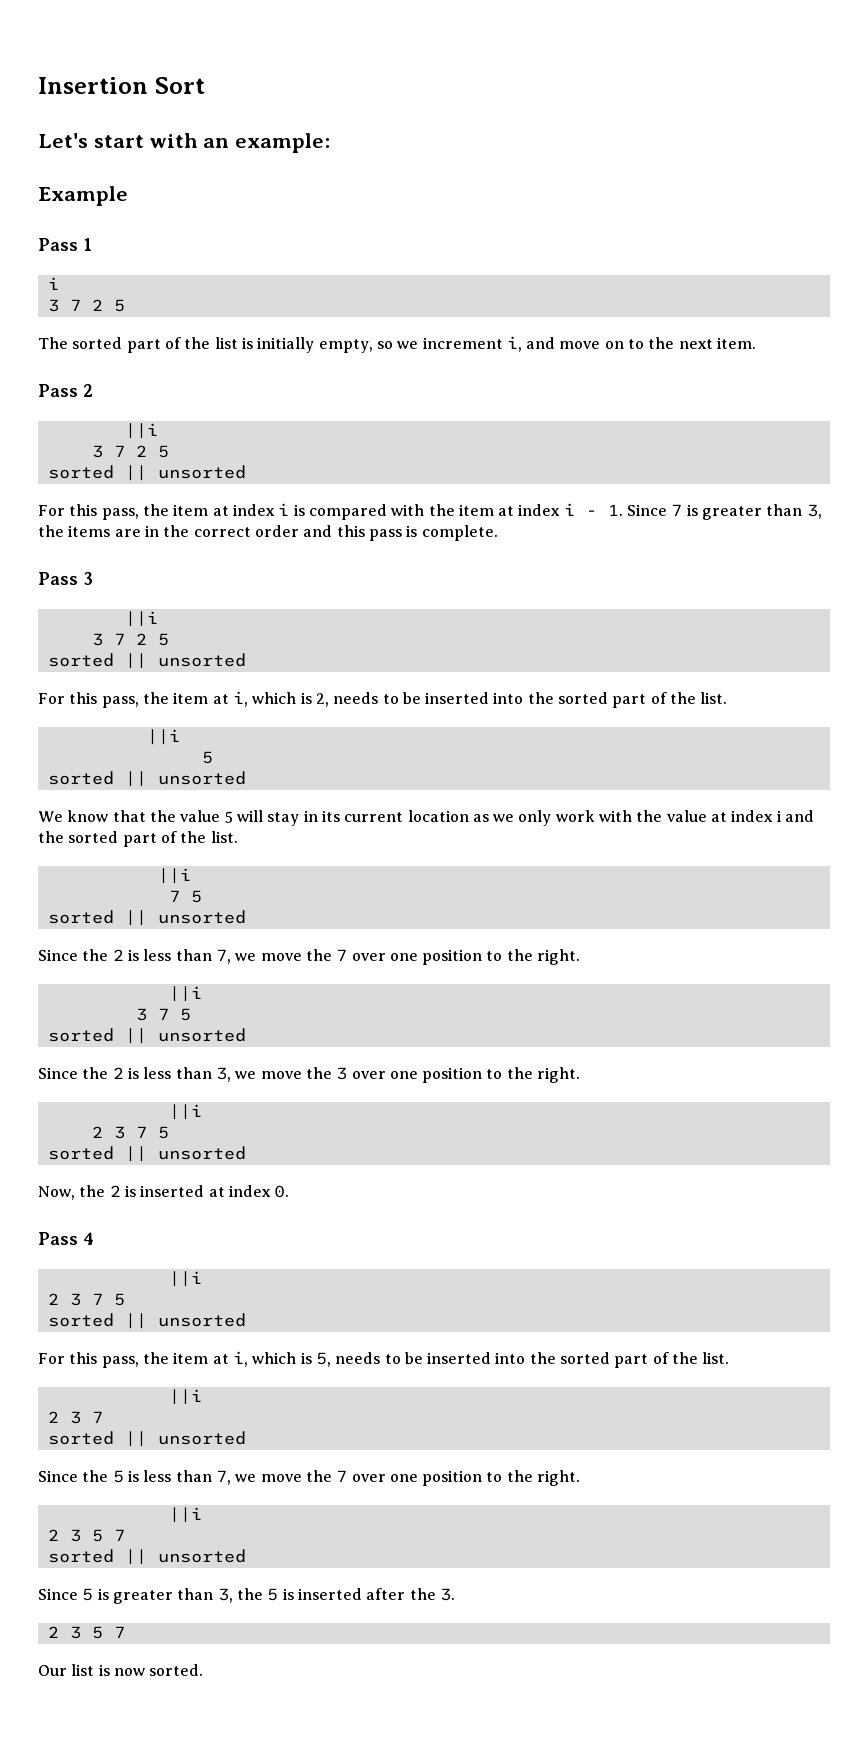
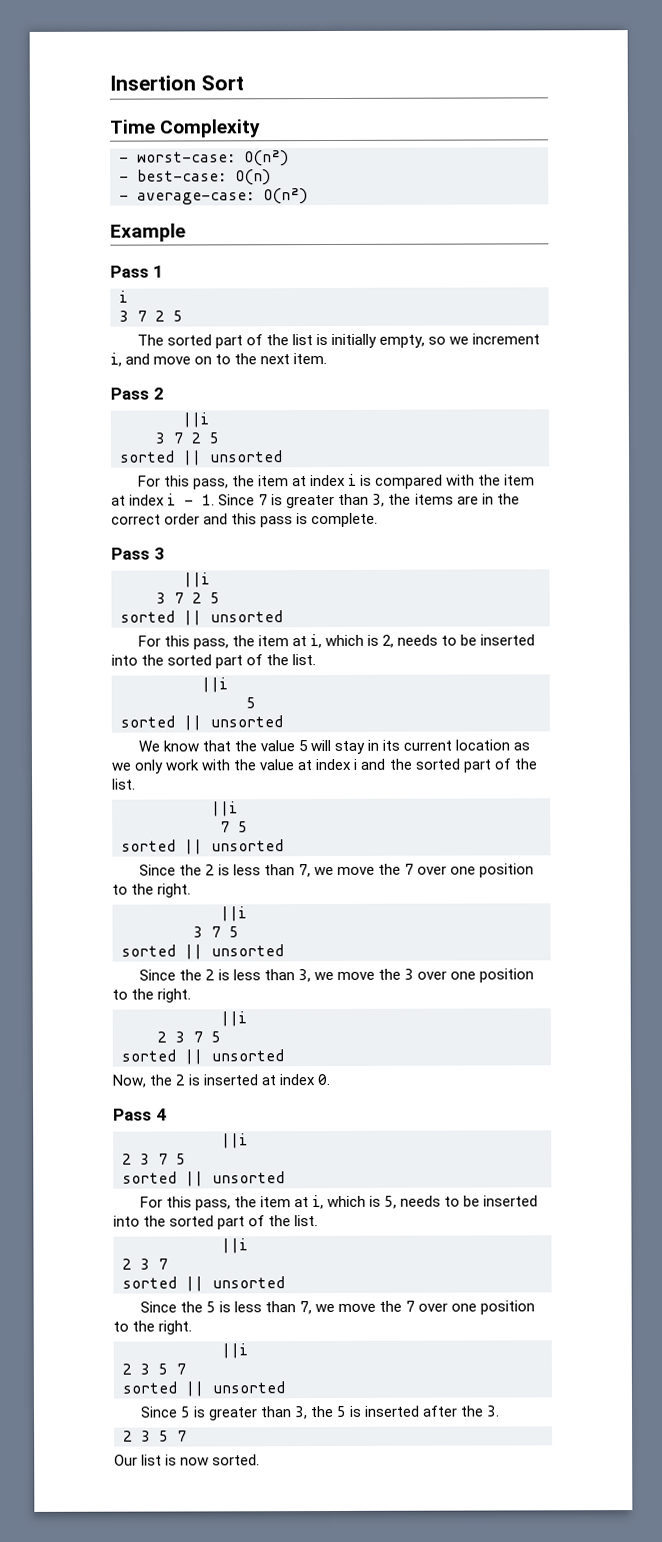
[38,133,331,153] Let's start with an example: -> [109,119,262,138] [119,150,289,167] [119,169,271,186] [119,188,308,205] Time Complexity // - worst-case: O(n²) // - best-case: O(n) // - average-case: O(n²)

